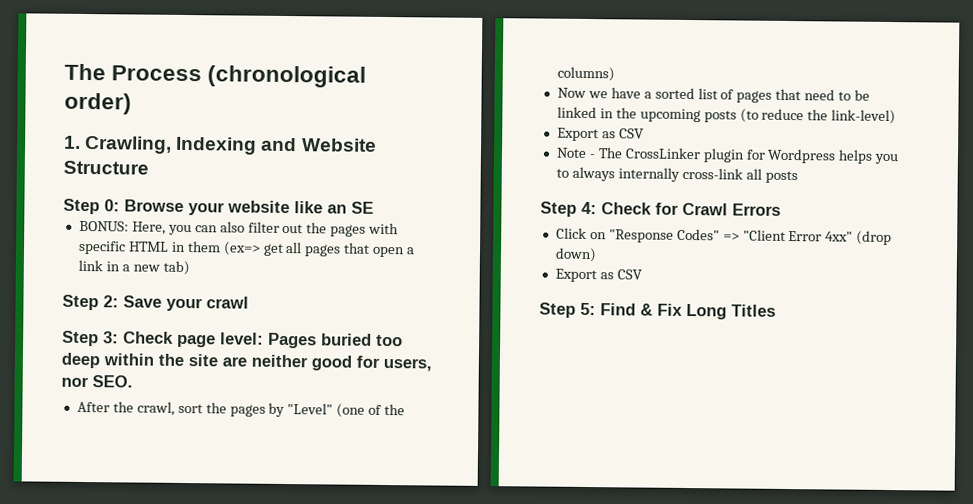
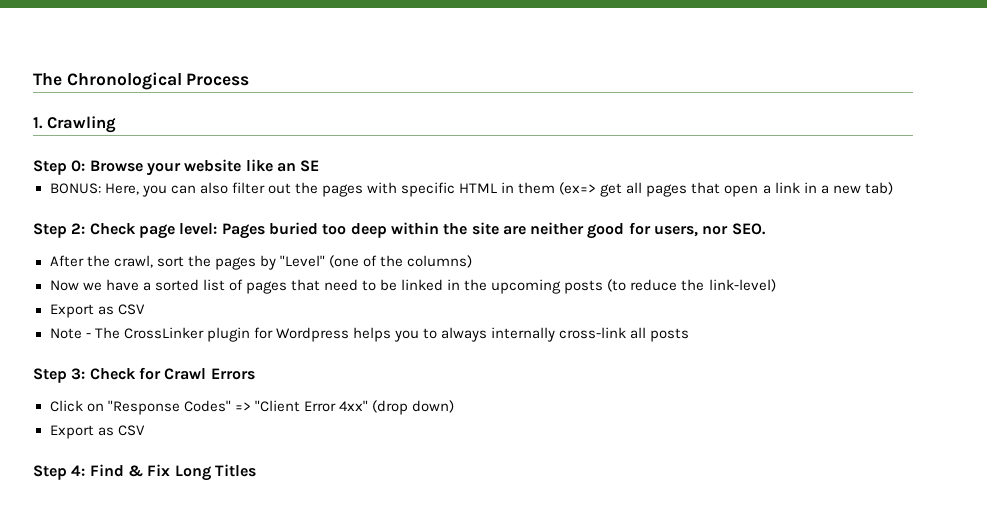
[64,63,106,81] The -> [33,72,182,90] The Chronological
[207,65,367,88] [64,92,132,115] (chronological order) -> (250, 79) none
[84,136,377,155] [63,160,149,175] Crawling, Indexing and Website Structure -> [47,116,117,133] Crawling
[123,295,249,312] [62,330,119,347] Save your crawl // Step 3: -> (86, 228) none
[581,201,597,215] 4: -> [71,368,86,380] 3:
[580,302,596,316] 5: -> [71,465,86,476] 4:

